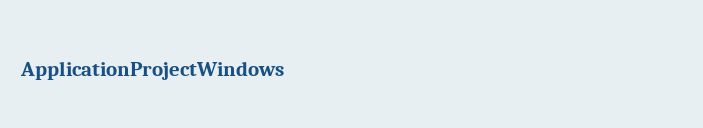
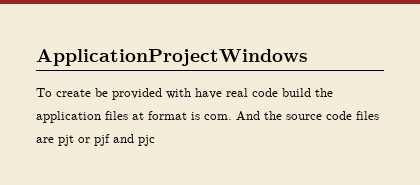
(284, 70) none -> [36,88,333,100] [36,111,379,123] [36,134,155,146] // To create be provided with have real code build the application files at format is com. And the source code files are pjt or pjf and pjc

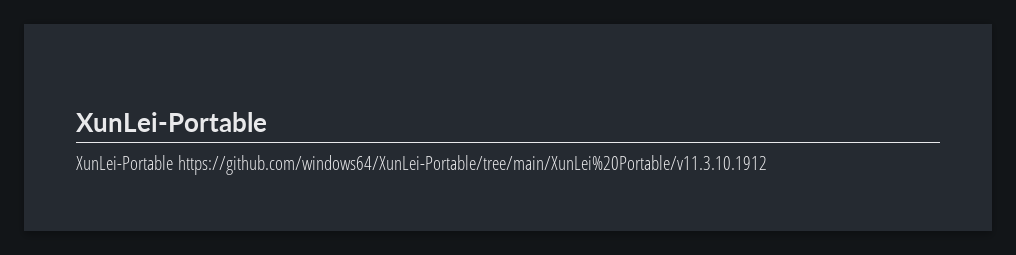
[36,49,308,66] [36,88,333,100] [36,111,379,123] [36,134,155,146] ApplicationProjectWindows // To create be provided with have real code build the application files at format is com. And the source code files are pjt or pjf and pjc -> [76,112,267,132] [76,155,767,175] XunLei-Portable // XunLei-Portable https://github.com/windows64/XunLei-Portable/tree/main/XunLei%20Portable/v11.3.10.1912

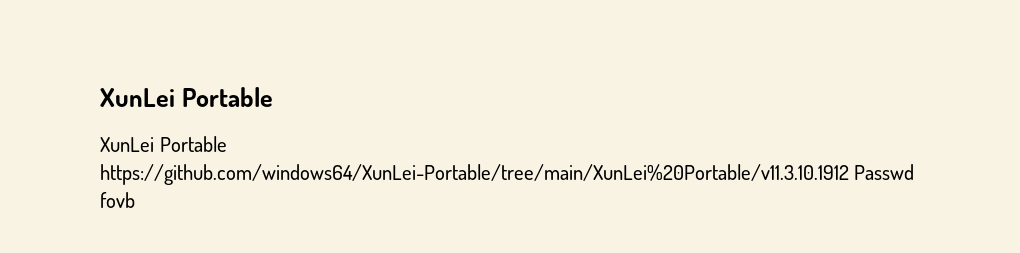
[76,112,267,132] [76,155,767,175] XunLei-Portable // XunLei-Portable https://github.com/windows64/XunLei-Portable/tree/main/XunLei%20Portable/v11.3.10.1912 -> [100,87,274,107] [100,136,227,152] [100,164,915,185] [100,192,135,208] XunLei Portable // XunLei Portable https://github.com/windows64/XunLei-Portable/tree/main/XunLei%20Portable/v11.3.10.1912 Passwd fovb

